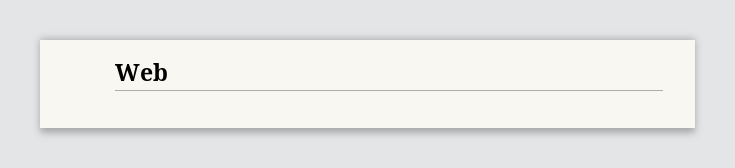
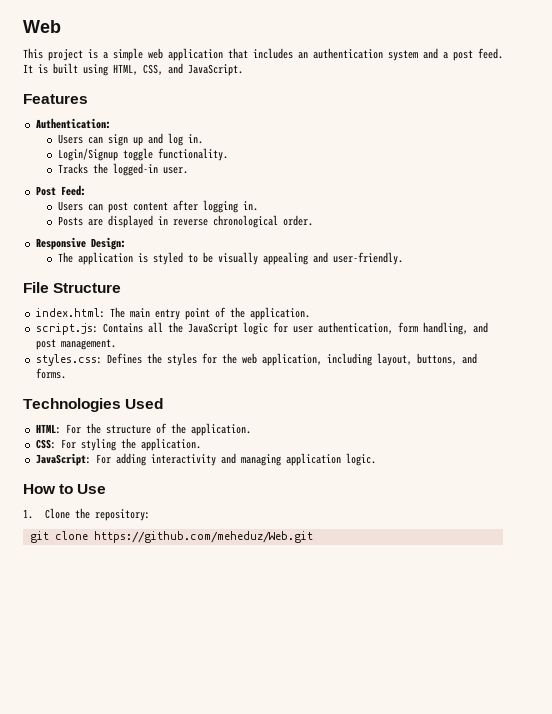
(168, 72) none -> [23,48,503,61] [23,63,243,76] [23,94,88,104] [35,118,111,129] [57,133,203,146] [57,148,228,161] [57,163,188,176] [35,185,86,196] [57,200,258,213] [57,215,313,228] [35,237,126,250] [57,252,403,265] [23,282,122,293] [35,307,310,320] [35,322,488,335] [35,339,116,350] [35,353,477,366] [35,368,66,379] [23,398,164,412] [35,423,251,436] [35,438,201,451] [35,453,376,466] [23,484,107,494] [23,508,151,521] [29,531,313,543] // This project is a simple web application that includes an authentication system and a post feed. It is built using HTML, CSS, and JavaScript. // Features // Authentication: // Users can sign up and log in. // Login/Signup toggle functionality. // Tracks the logged-in user. // Post Feed: // Users can post content after logging in. // Posts are displayed in reverse chronological order. // Responsive Design: // The application is styled to be visually appealing and user-friendly. // File Structure // index.html: The main entry point of the application. // script.js: Contains all the JavaScript logic for user authentication, form handling, and post management. // styles.css: Defines the styles for the web application, including layout, buttons, and forms. // Technologies Used // HTML: For the structure of the application. // CSS: For styling the application. // JavaScript: For adding interactivity and managing application logic. // How to Use // 1. Clone the repository: // git clone https://github.com/meheduz/Web.git

